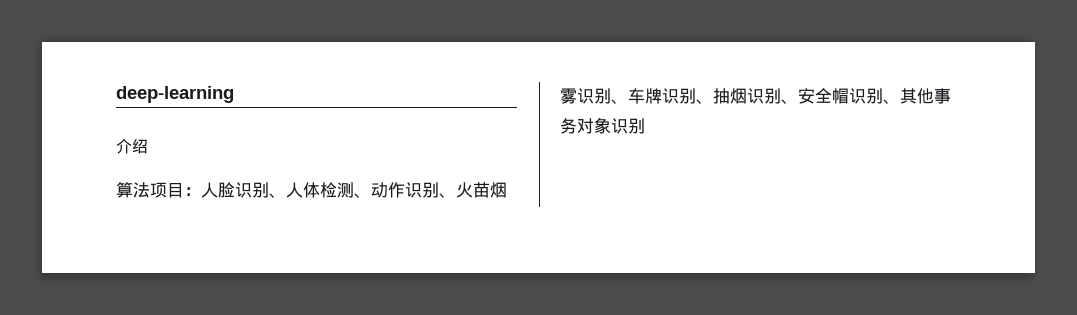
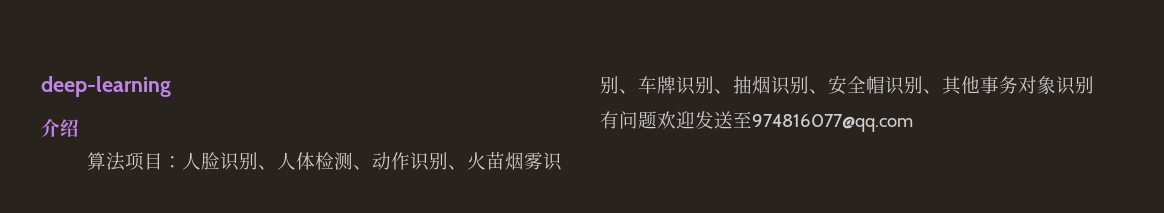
(645, 126) none -> [600,111,913,132] // 有问题欢迎发送至974816077@qq.com

